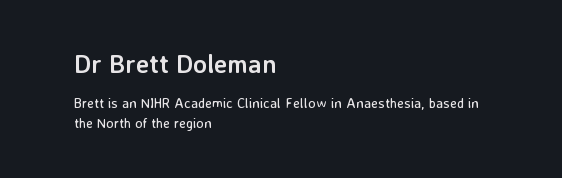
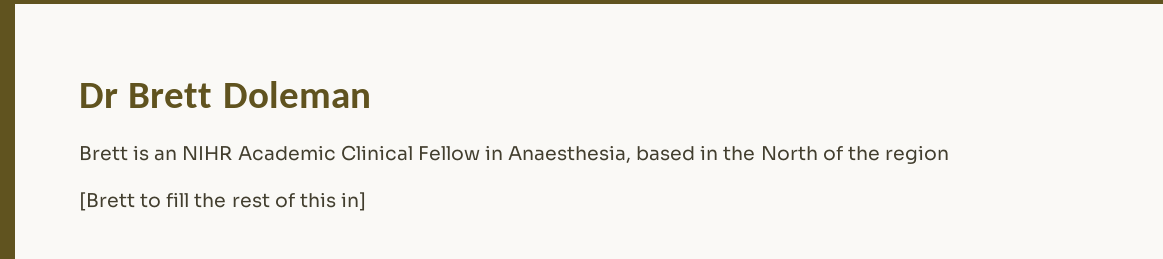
(212, 124) none -> [79,192,366,211] // [Brett to fill the rest of this in]

